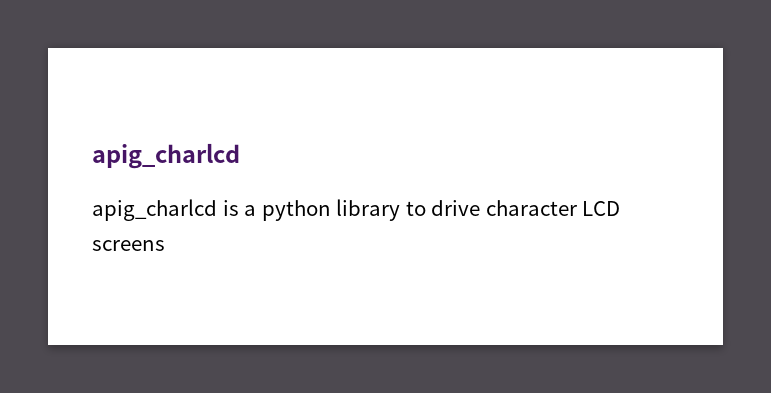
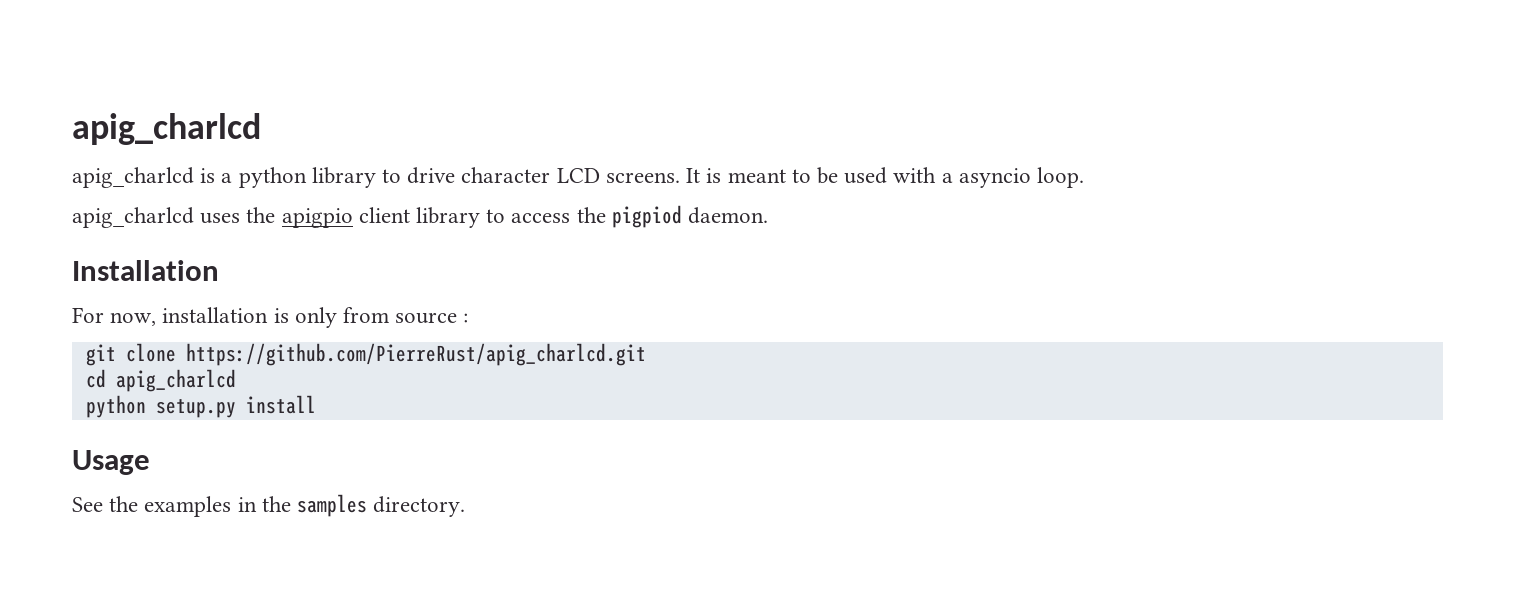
[92,240,165,251] screens -> [605,167,1084,188] [72,205,769,228] [72,260,219,281] [72,307,469,328] [85,343,646,366] [85,369,236,392] [85,395,316,418] [72,450,150,475] [72,494,466,517] screens. It is meant to be used with a asyncio loop. // apig_charlcd uses the apigpio client library to access the pigpiod daemon. // Installation // For now, installation is only from source : // git clone https://github.com/PierreRust/apig_charlcd.git // cd apig_charlcd // python setup.py install // Usage // See the examples in the samples directory.

